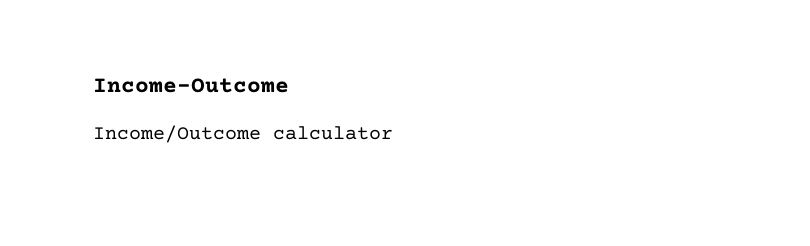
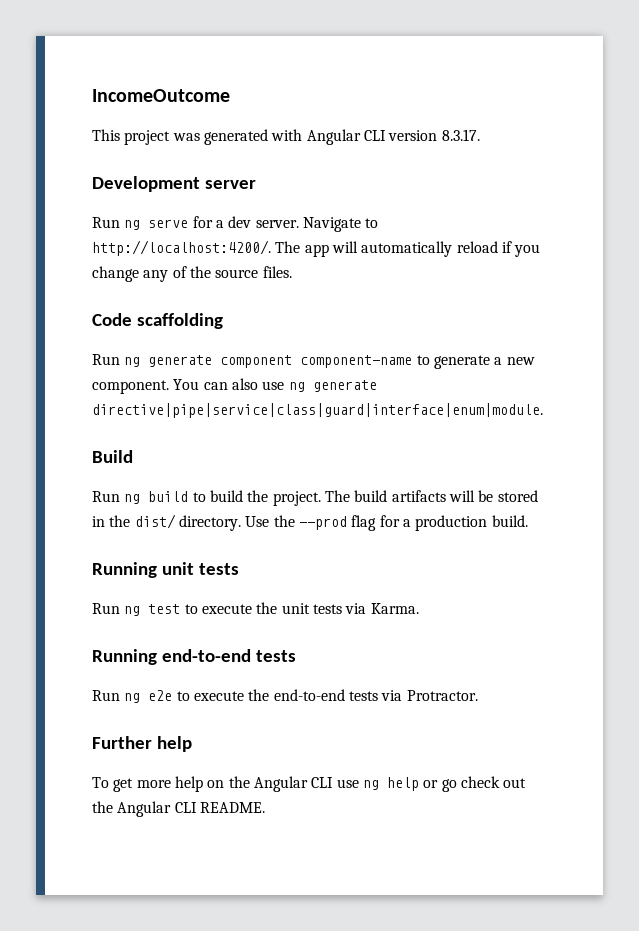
[93,78,289,93] [93,125,393,143] Income-Outcome // Income/Outcome calculator -> [92,89,230,102] [92,129,480,145] [92,176,256,192] [92,216,379,232] [92,240,541,257] [92,266,292,282] [92,313,223,329] [92,354,535,369] [92,378,377,394] [92,403,543,418] [92,450,133,463] [92,490,538,506] [92,514,528,531] [92,562,239,578] [92,602,419,616] [92,649,296,665] [92,689,478,703] [92,736,192,752] [92,776,527,792] [92,801,265,817] IncomeOutcome // This project was generated with Angular CLI version 8.3.17. // Development server // Run ng serve for a dev server. Navigate to http://localhost:4200/. The app will automatically reload if you change any of the source files. // Code scaffolding // Run ng generate component component-name to generate a new component. You can also use ng generate directive|pipe|service|class|guard|interface|enum|module. // Build // Run ng build to build the project. The build artifacts will be stored in the dist/ directory. Use the --prod flag for a production build. // Running unit tests // Run ng test to execute the unit tests via Karma. // Running end-to-end tests // Run ng e2e to execute the end-to-end tests via Protractor. // Further help // To get more help on the Angular CLI use ng help or go check out the Angular CLI README.

